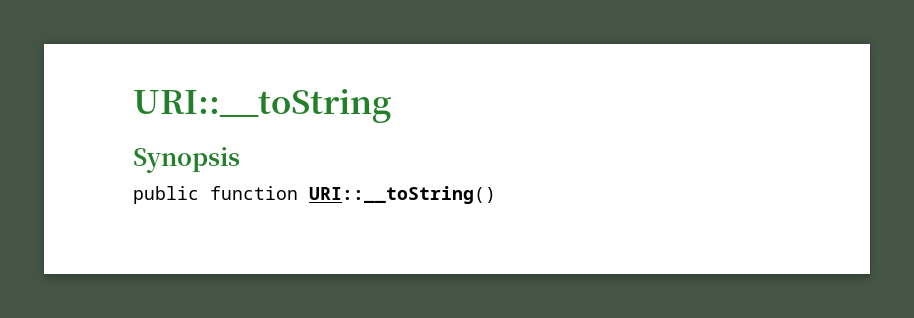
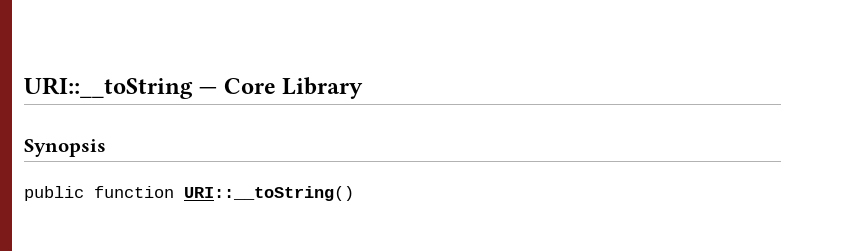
(391, 106) none -> [199,77,364,99] — Core Library

